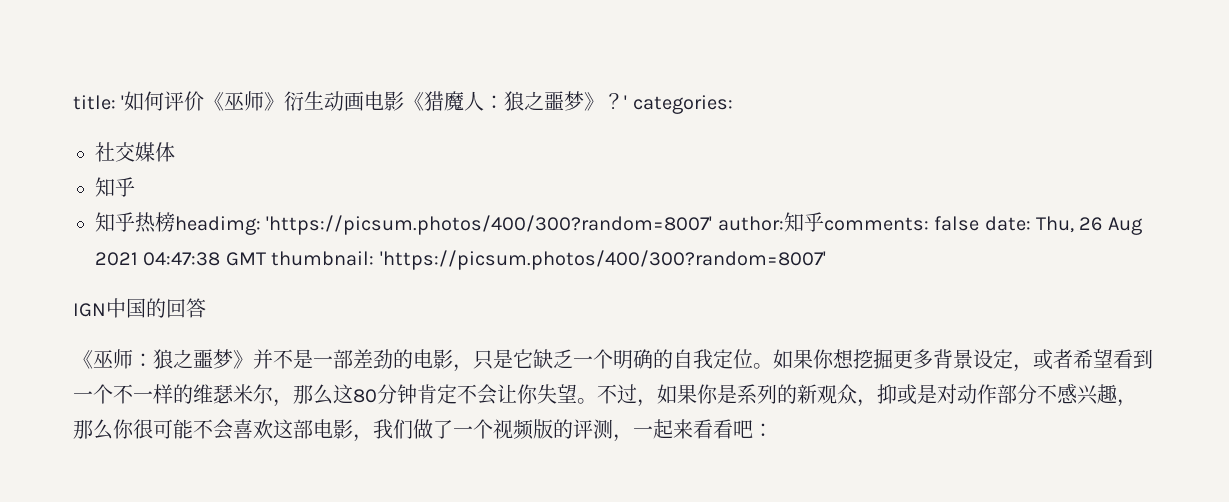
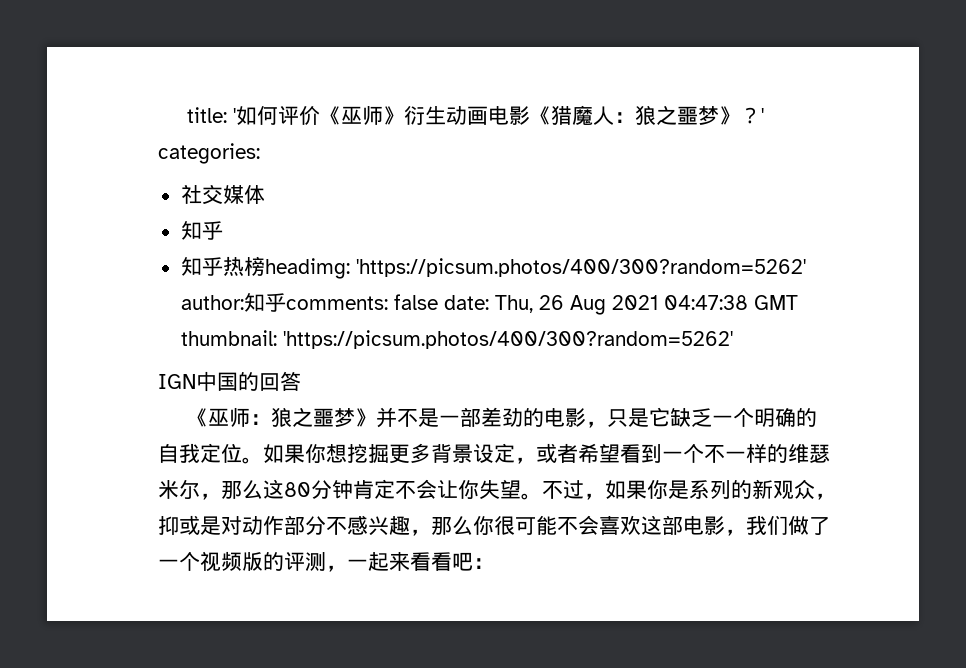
[266,215,713,235] 'https://picsum.photos/400/300?random=8007' -> [355,258,806,277] 'https://picsum.photos/400/300?random=5262'
[379,250,826,270] 'https://picsum.photos/400/300?random=8007' -> [282,330,733,349] 'https://picsum.photos/400/300?random=5262'

